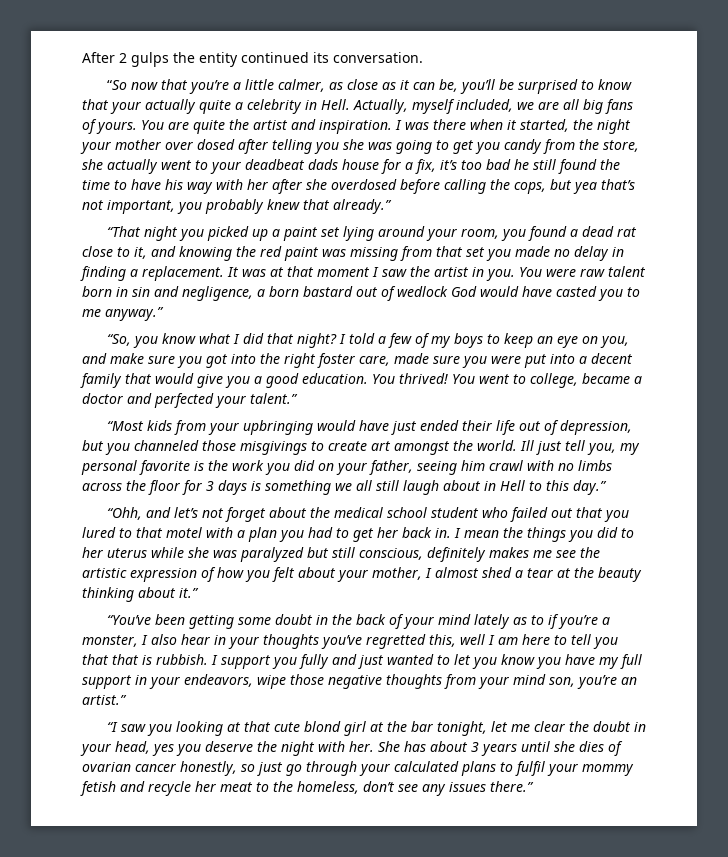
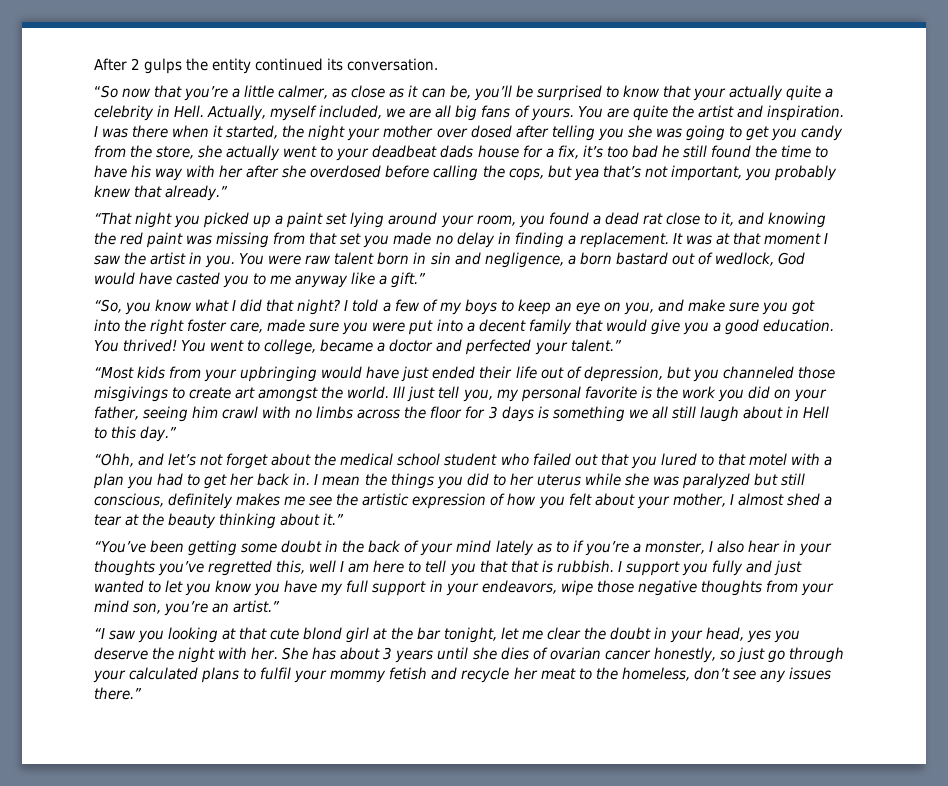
[397,286,448,297] wedlock -> [714,252,774,266] wedlock,
[105,307,164,321] anyway.” -> [295,272,427,288] anyway like a gift.”

